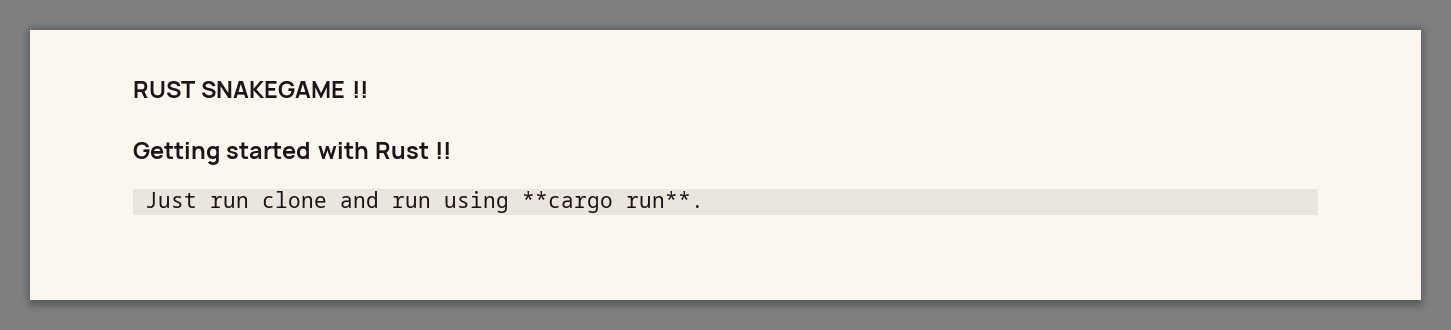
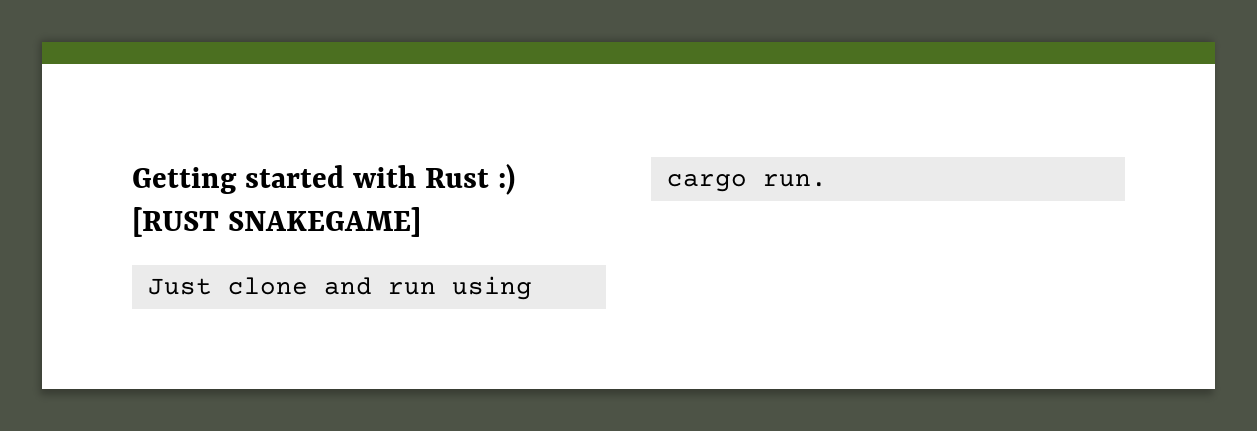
[133,81,368,98] RUST SNAKEGAME !! // -> (132, 180) none
[435,142,452,159] !! -> [498,163,516,195] [132,207,422,237] :) [RUST SNAKEGAME]
[210,196,250,208] run -> (212, 286) none
[522,191,705,213] **cargo run**. -> [666,174,827,192] cargo run.

